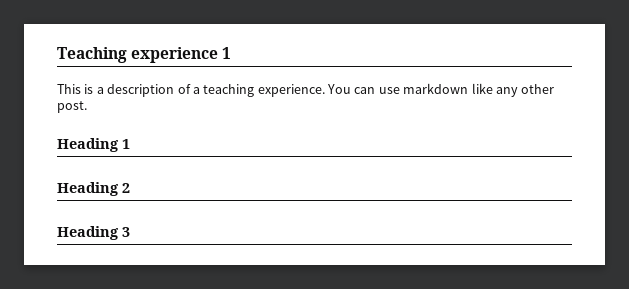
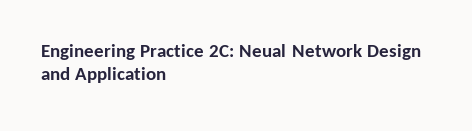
[57,47,232,63] [57,83,555,97] [57,101,87,113] [57,138,130,152] [57,182,130,196] [57,226,130,240] Teaching experience 1 // This is a description of a teaching experience. You can use markdown like any other post. // Heading 1 // Heading 2 // Heading 3 -> [41,44,421,60] [41,67,167,83] Engineering Practice 2C: Neual Network Design and Application

